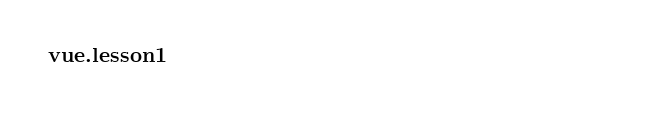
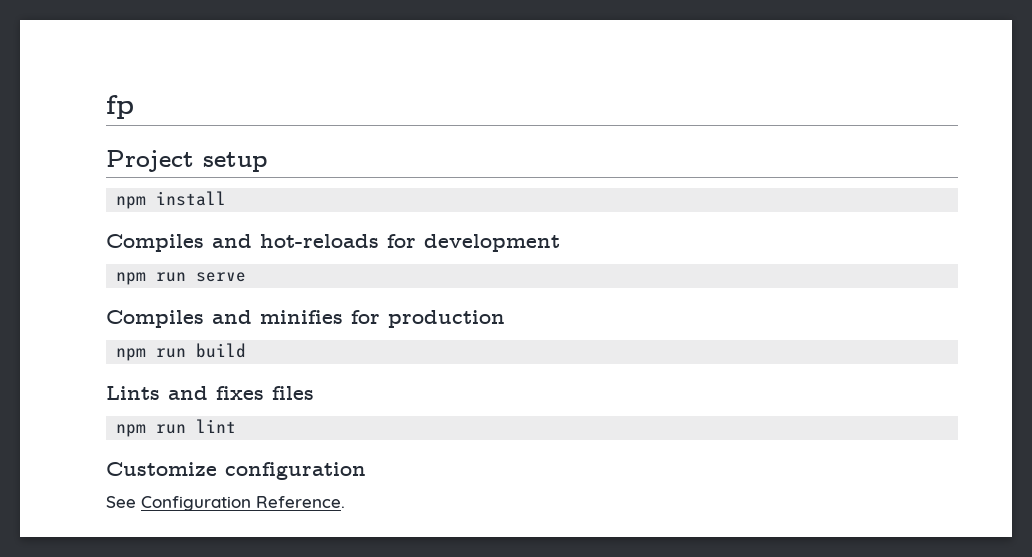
[48,48,167,62] vue.lesson1 -> [106,95,134,119] [106,150,267,172] [116,191,227,209] [106,234,560,252] [116,272,247,285] [106,310,505,328] [116,343,247,361] [106,386,314,400] [116,419,237,437] [106,462,366,480] [106,496,345,511] fp // Project setup // npm install // Compiles and hot-reloads for development // npm run serve // Compiles and minifies for production // npm run build // Lints and fixes files // npm run lint // Customize configuration // See Configuration Reference.

